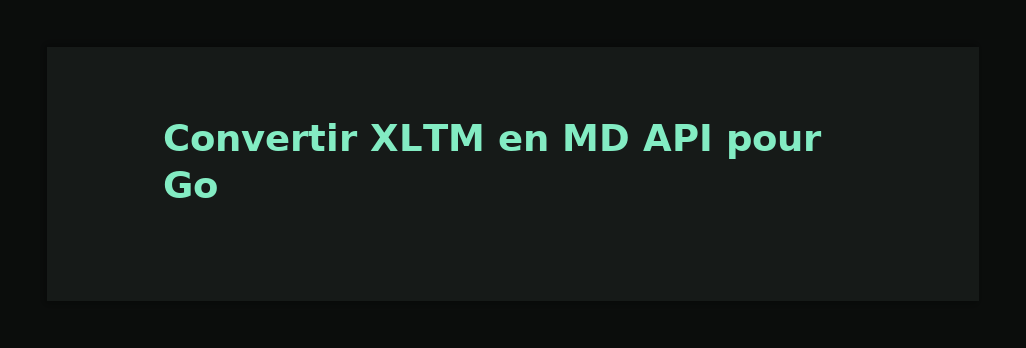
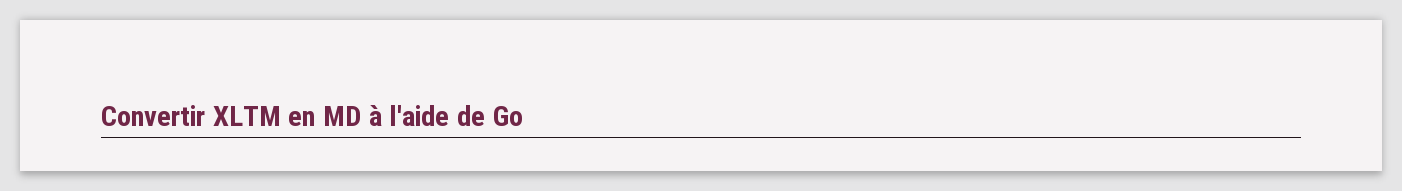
[642,124,822,159] API pour -> [368,105,486,126] à l'aide de

